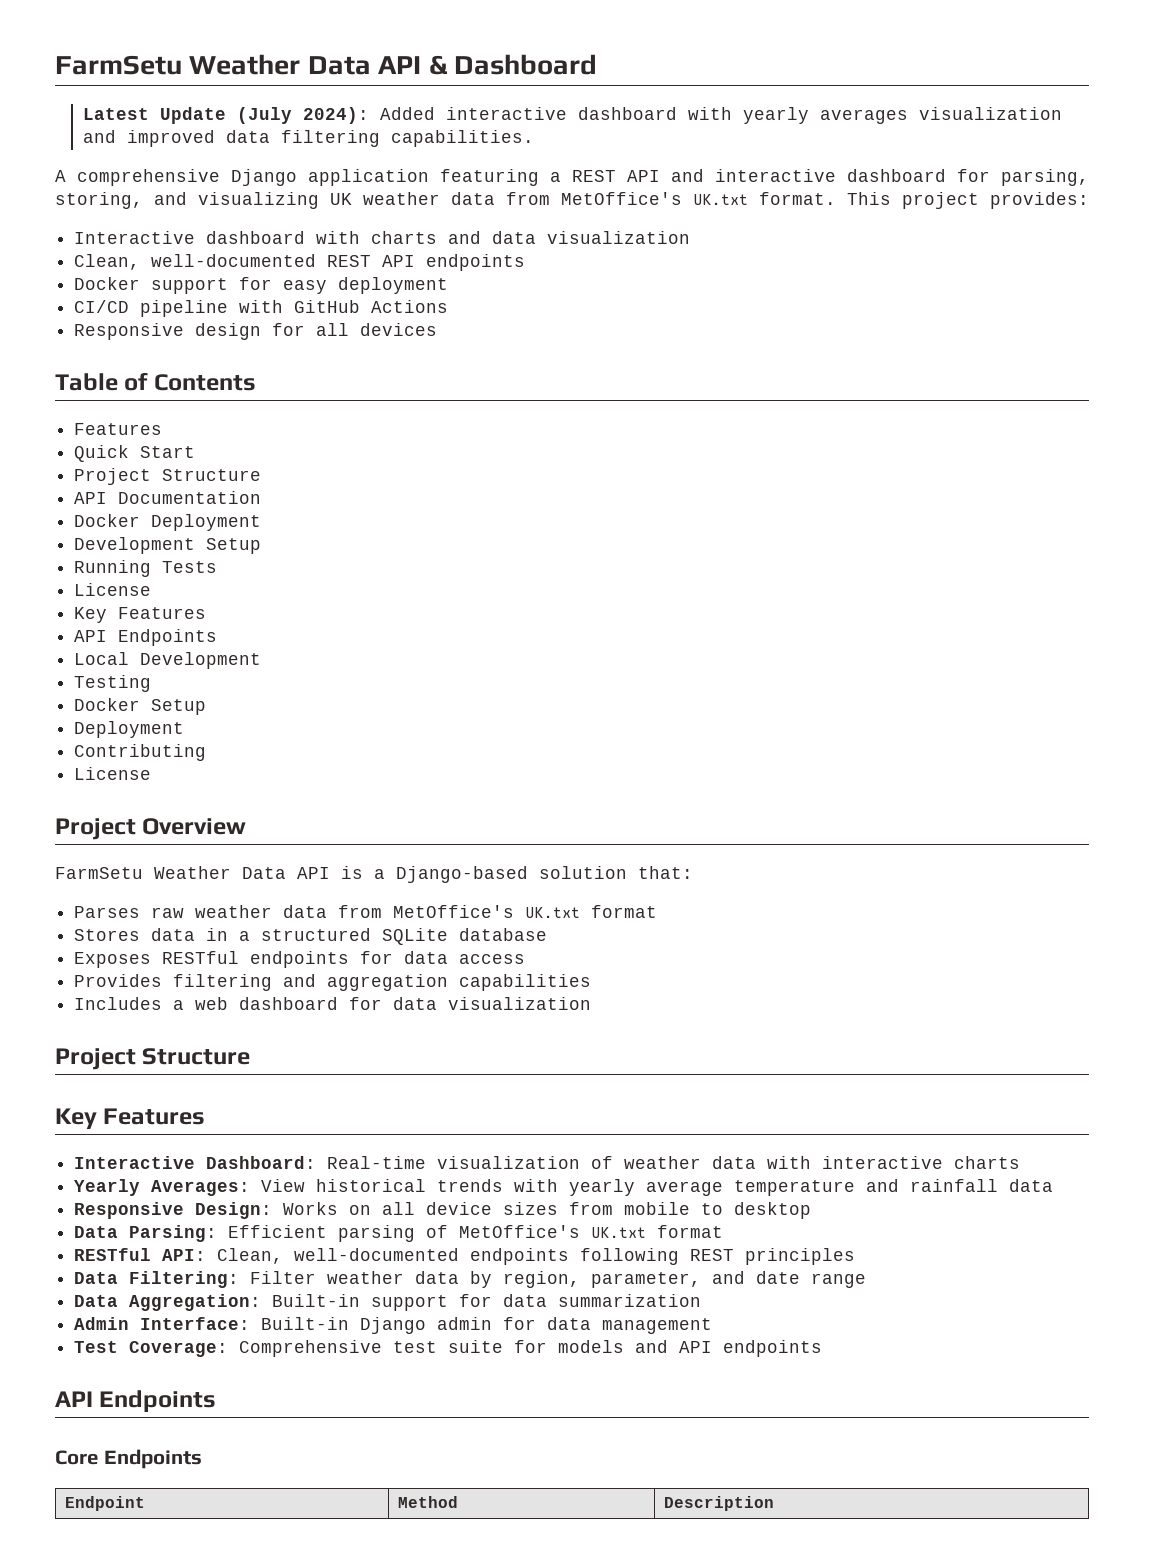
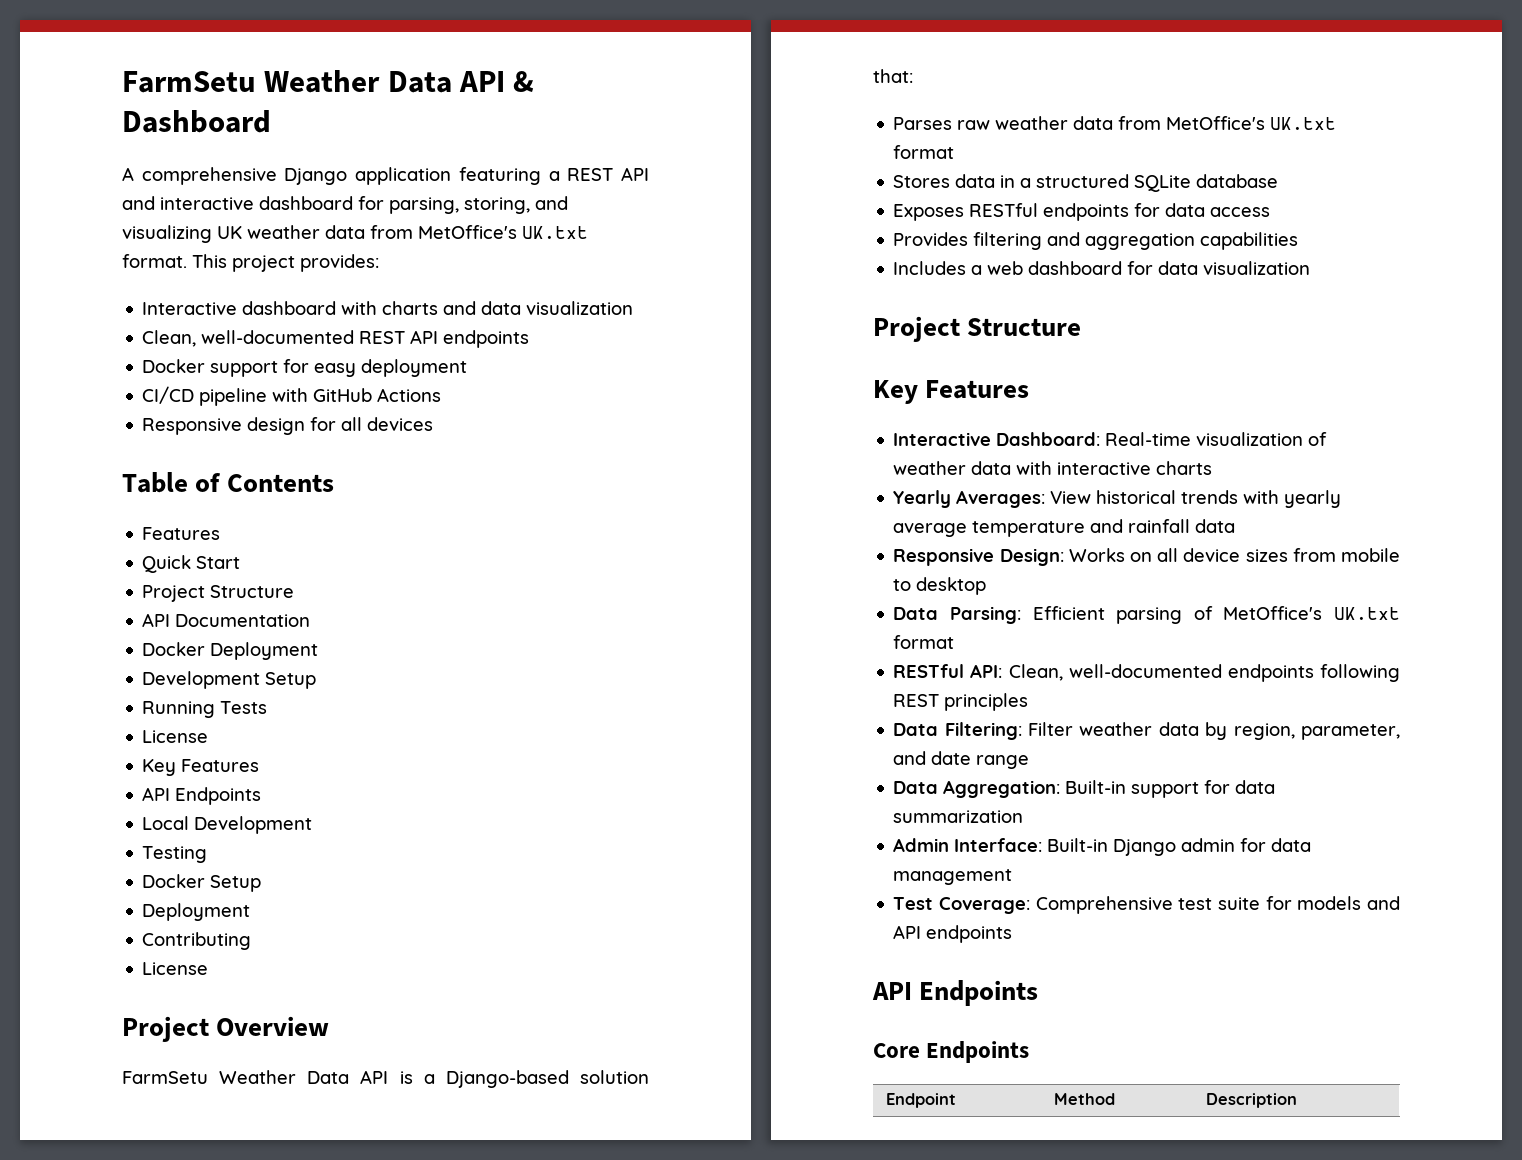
[82,107,1062,124] [82,130,534,147] // Latest Update (July 2024): Added interactive dashboard with yearly averages visualization and improved data filtering capabilities. -> (271, 121) none

